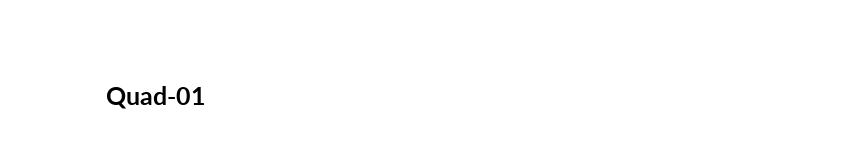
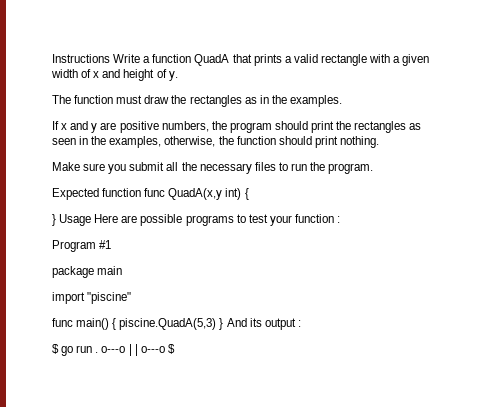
[106,86,206,109] Quad-01 -> [52,54,430,66] [51,69,178,81] [52,95,342,107] [52,121,422,133] [52,136,379,148] [52,162,374,174] [52,188,249,200] [52,214,341,226] [52,240,112,252] [52,266,123,278] [52,292,132,304] [52,318,301,330] [52,344,175,356] Instructions Write a function QuadA that prints a valid rectangle with a given width of x and height of y. // The function must draw the rectangles as in the examples. // If x and y are positive numbers, the program should print the rectangles as seen in the examples, otherwise, the function should print nothing. // Make sure you submit all the necessary files to run the program. // Expected function func QuadA(x,y int) { // } Usage Here are possible programs to test your function : // Program #1 // package main // import "piscine" // func main() { piscine.QuadA(5,3) } And its output : // $ go run . o---o | | o---o $

